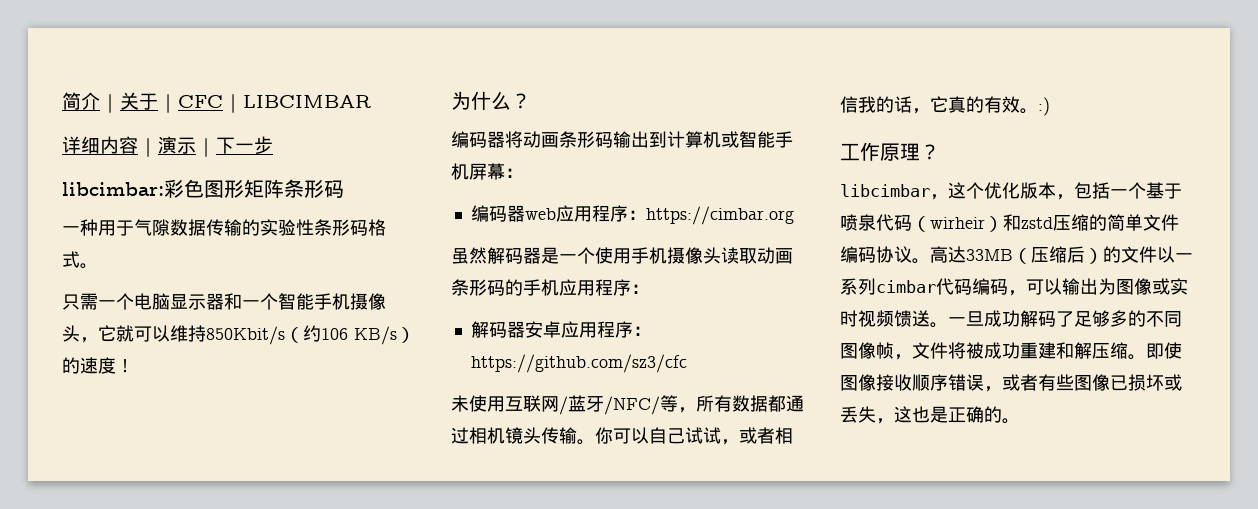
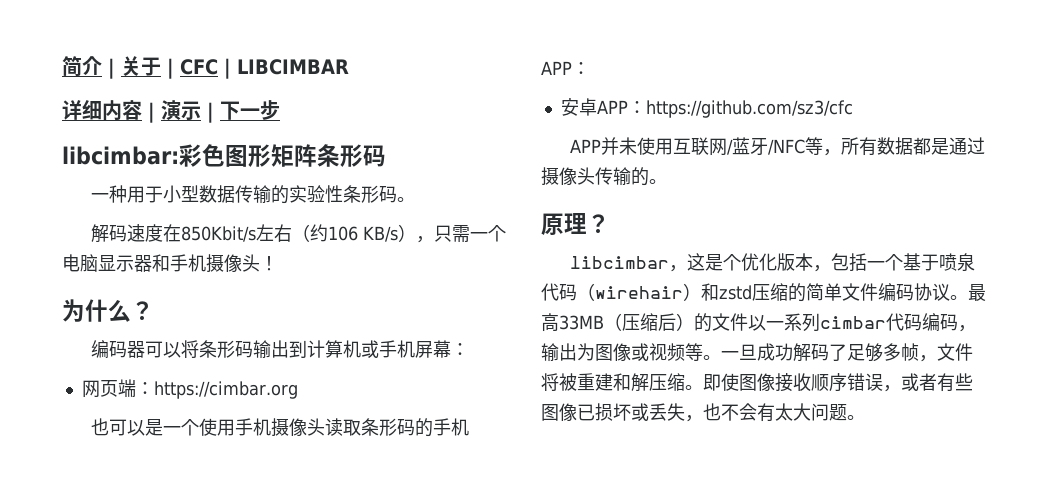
[134,219,170,236] 气隙 -> [162,185,199,203] 小型
[368,219,386,236] [62,251,98,269] 格式。 // -> [396,197,415,202] [90,224,434,243] 。 // 解码速度在850Kbit/s左右（约106 KB/s），
[242,293,386,310] [62,325,415,345] [62,357,116,374] 一个智能手机摄像头，它就可以维持850Kbit/s（约106 KB/s）的速度 -> [170,254,260,272] 手机摄像头
[505,131,559,148] 将动画 -> [144,340,199,358] 可以将
[739,131,775,148] 智能 -> (379, 349) none
[470,205,628,222] 编码器web应用程序 -> [81,379,136,398] 网页端
[451,247,541,264] 虽然解码器 -> [90,418,145,436] 也可以
[757,247,793,264] 动画 -> (361, 427) none
[559,279,649,296] [470,321,633,338] 应用程序： // 解码器安卓应用程序 -> [541,61,590,75] [560,98,628,116] APP： // 安卓APP
(687, 363) none -> [569,137,619,155] APP并
[604,396,660,415] /NFC/ -> [767,139,805,155] /NFC
[786,395,804,412] [451,427,793,445] [840,96,1050,116] [840,142,880,161] 通过相机镜头传输。你可以自己试试，或者相信我的话，它真的有效。:) // 工作 -> [930,137,985,155] [541,167,667,186] 是通过摄像头传输的。 //
(966, 190) none -> [704,254,723,271] 是
[930,217,985,229] wirheir -> [595,286,683,299] wirehair
[930,246,966,263] 高达 -> [968,284,986,301] [541,313,559,332] 最高
[1026,278,1062,295] 可以 -> (976, 328) none
[1170,278,1188,295] [840,310,930,327] 实时视频馈送 -> [649,343,703,361] 视频等
[1128,310,1182,327] [840,342,876,359] 的不同图像 -> (901, 352) none
[984,342,1020,359] 成功 -> (577, 382) none
[894,406,1002,423] 这也是正确的 -> [703,403,847,422] 也不会有太大问题

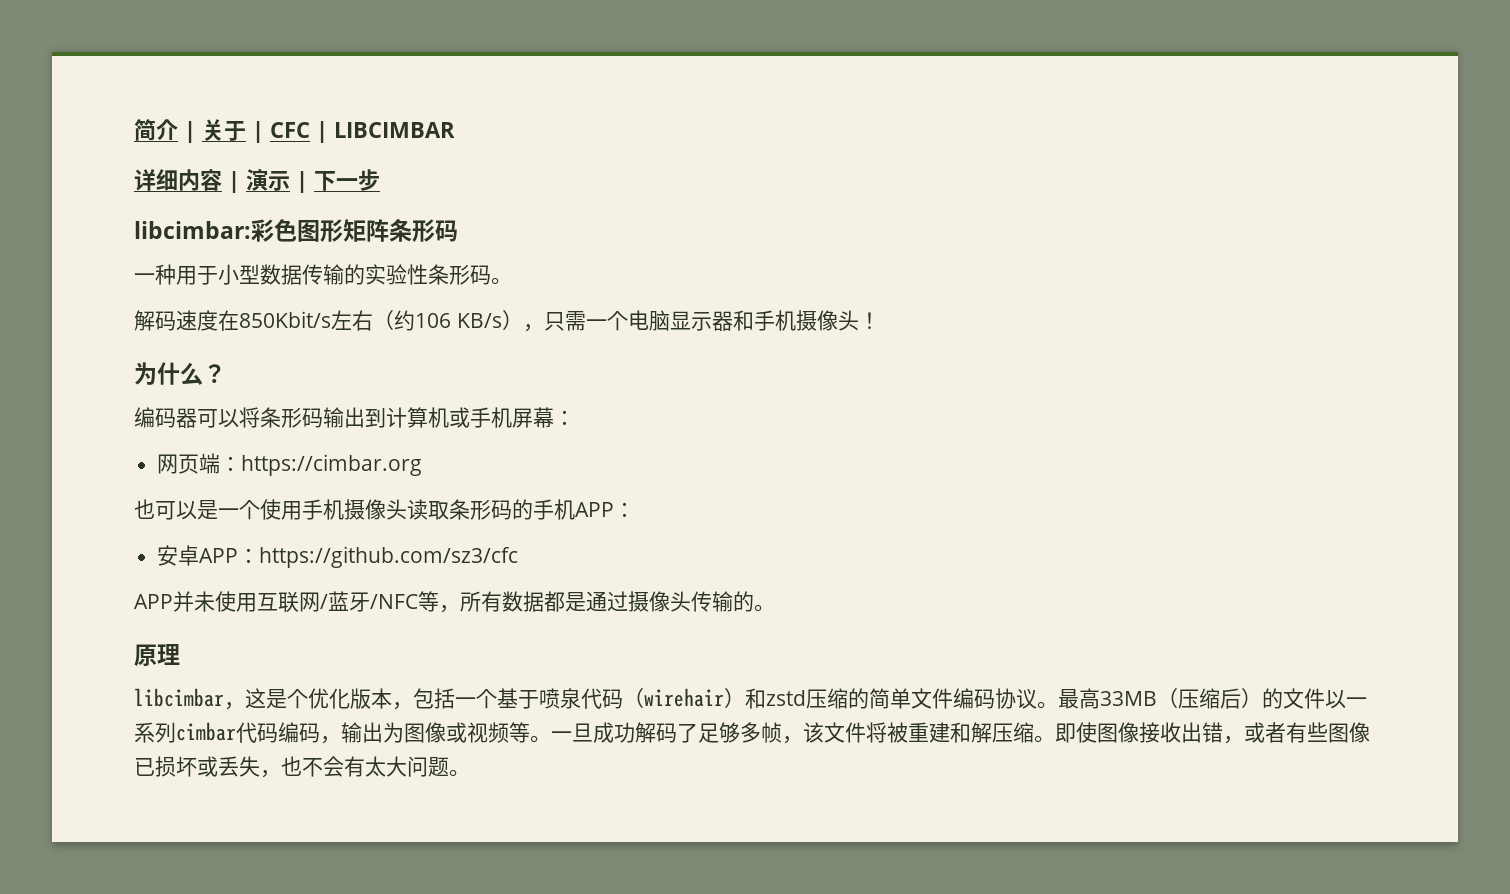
[587,214,610,233] ？ -> (180, 654) none
(937, 358) none -> [803,722,824,743] 该
[811,373,883,392] 顺序错误 -> [1181,722,1223,743] 出错

